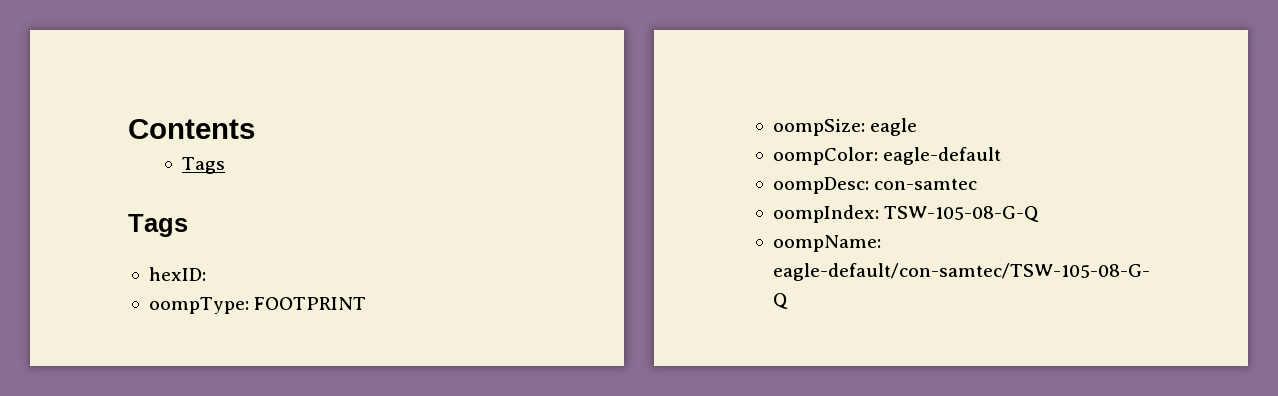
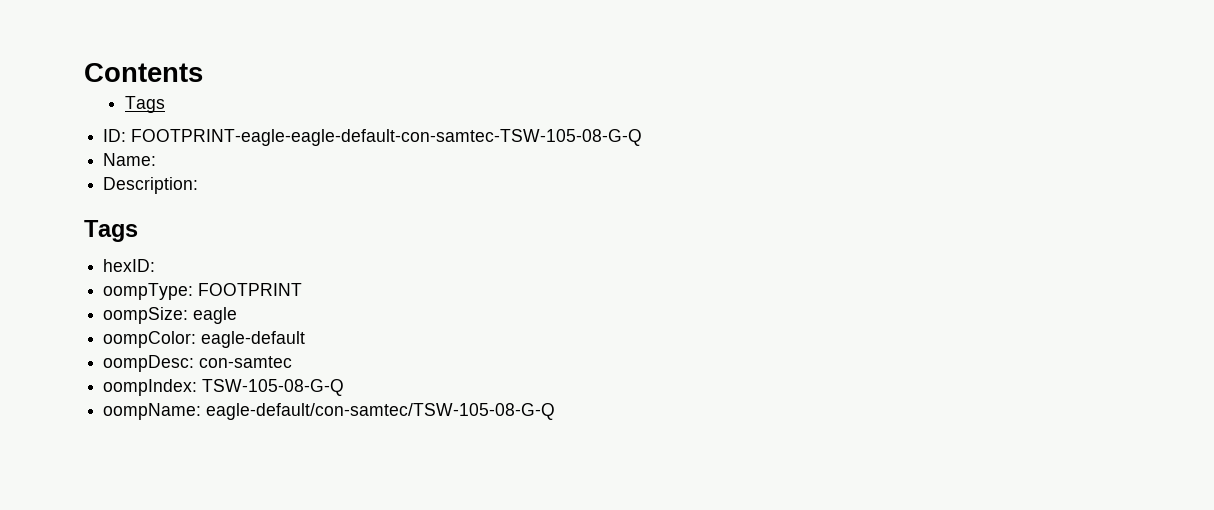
(226, 165) none -> [103,129,643,146] [103,153,157,166] [103,177,199,194] // ID: FOOTPRINT-eagle-eagle-default-con-samtec-TSW-105-08-G-Q // Name: // Description:

